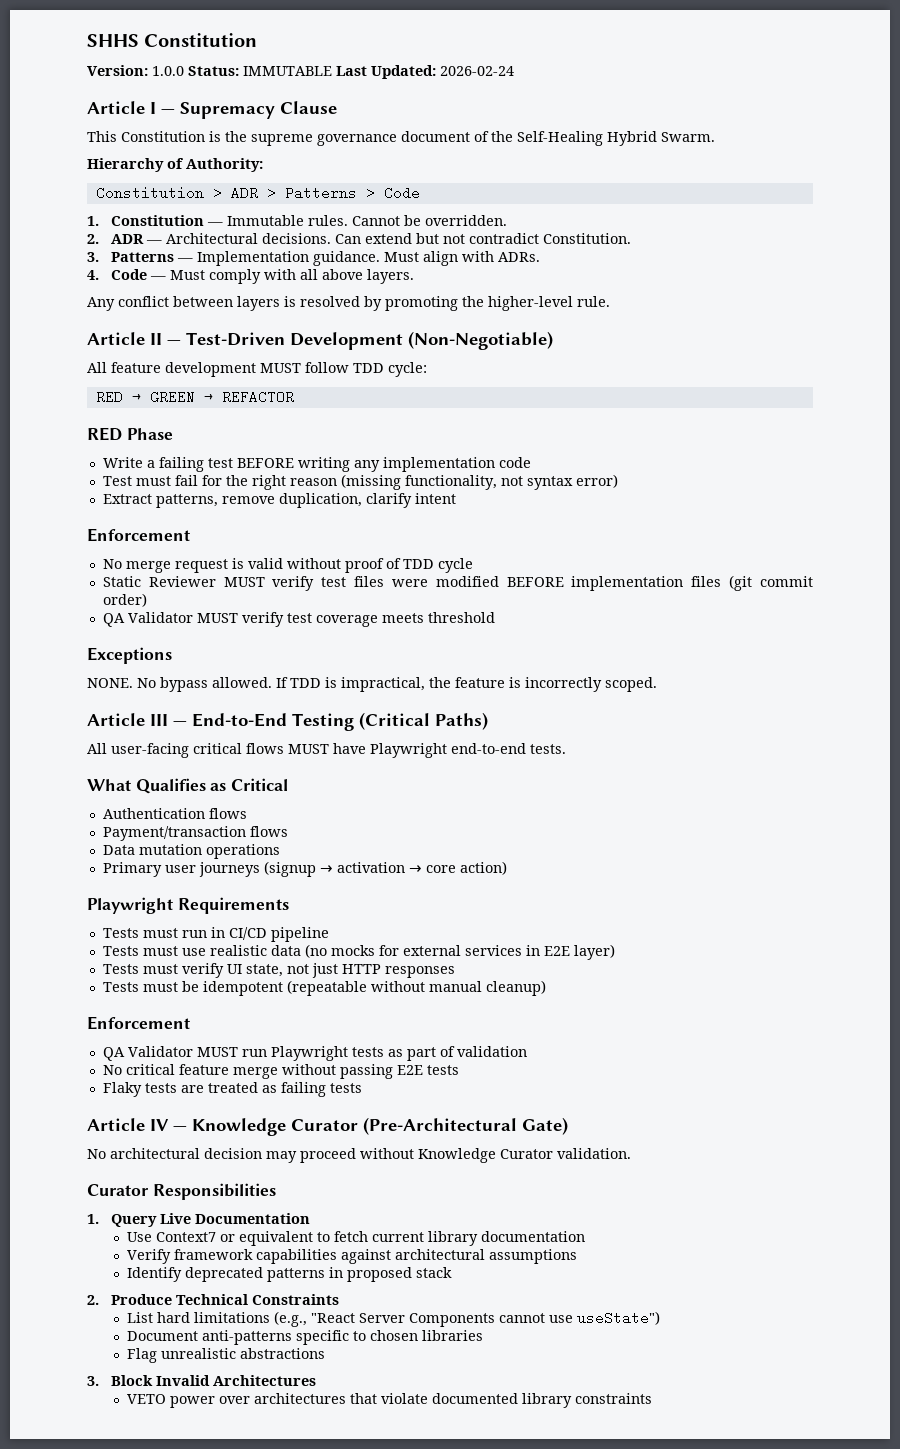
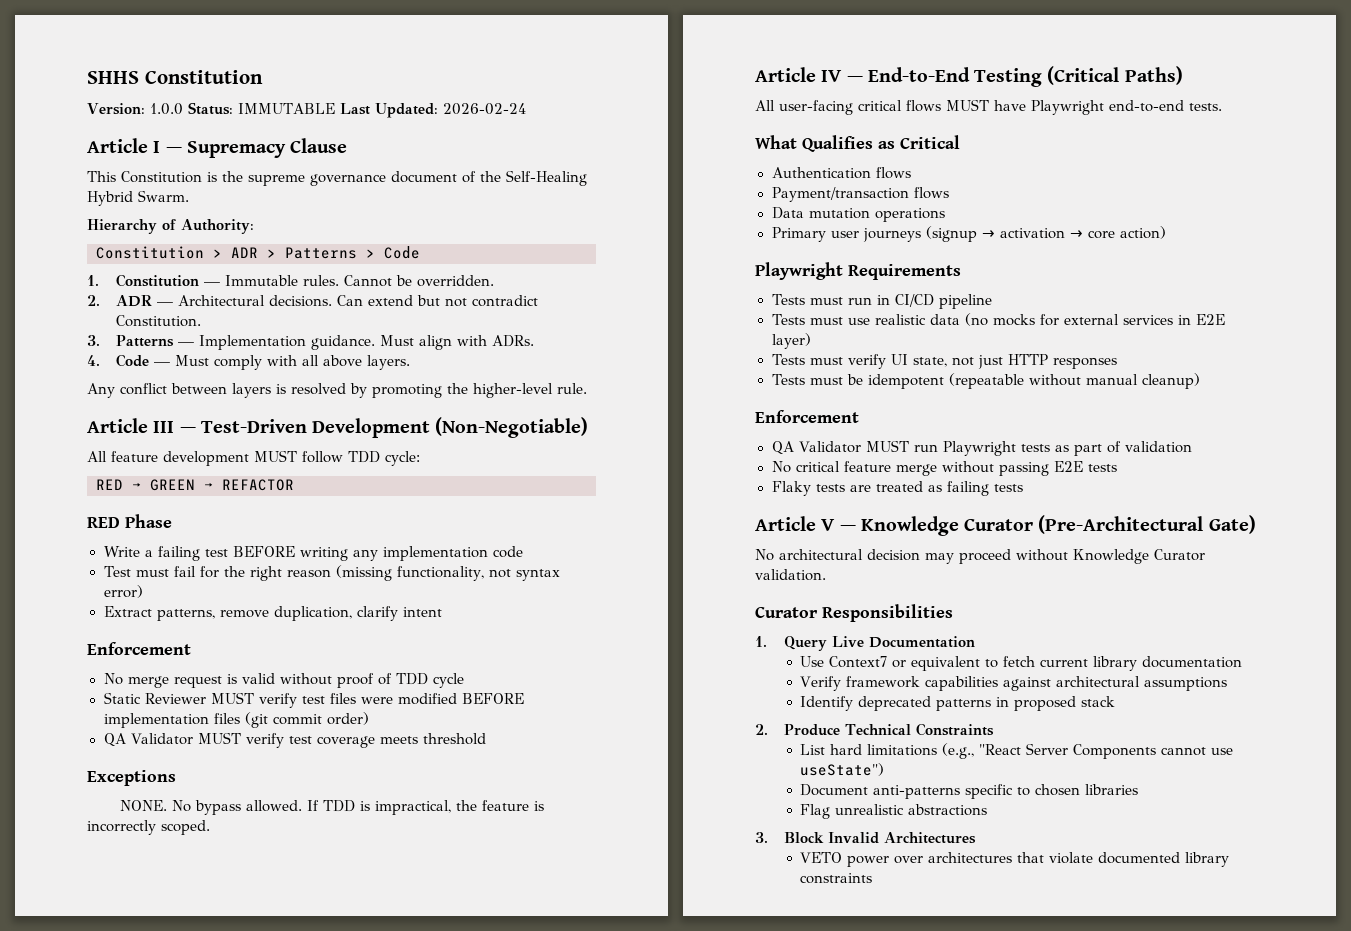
[150,333,162,345] II -> [153,421,175,433] III
[150,714,168,726] III -> [821,70,843,82] IV
[150,1119,169,1131] IV -> [821,519,836,531] V

